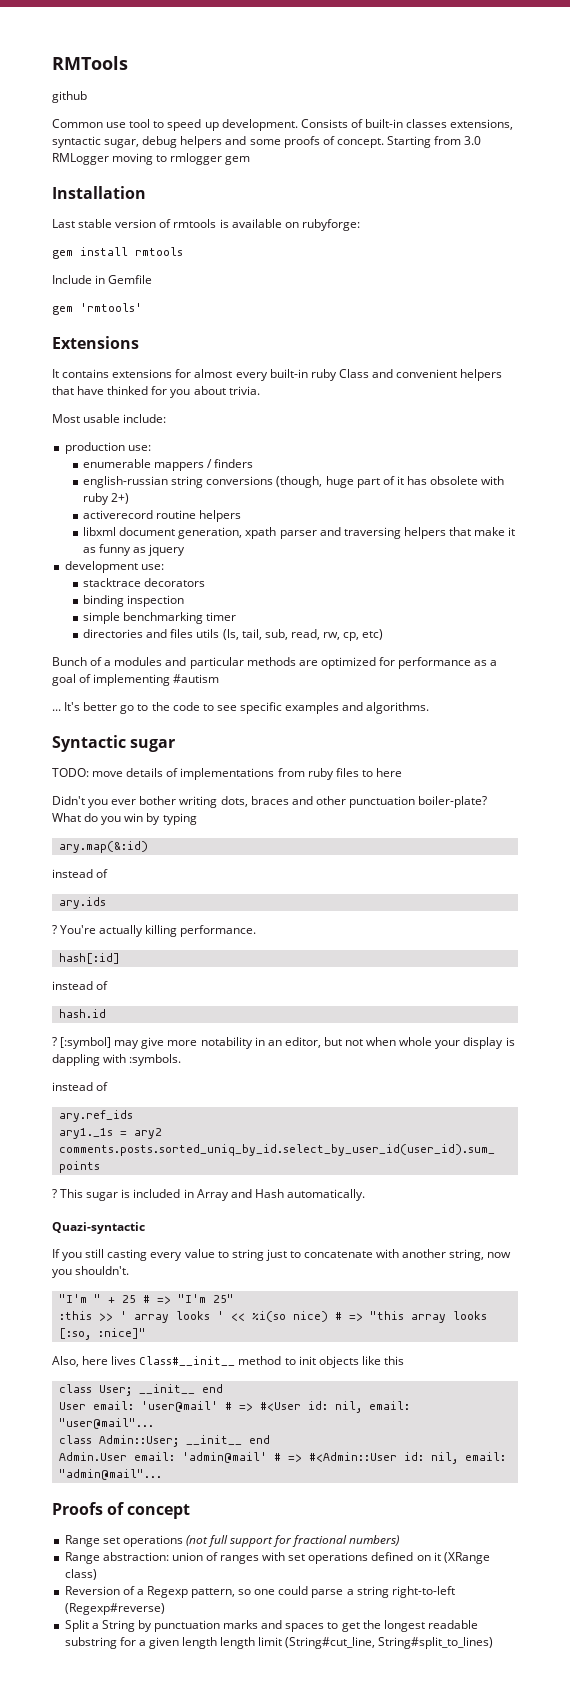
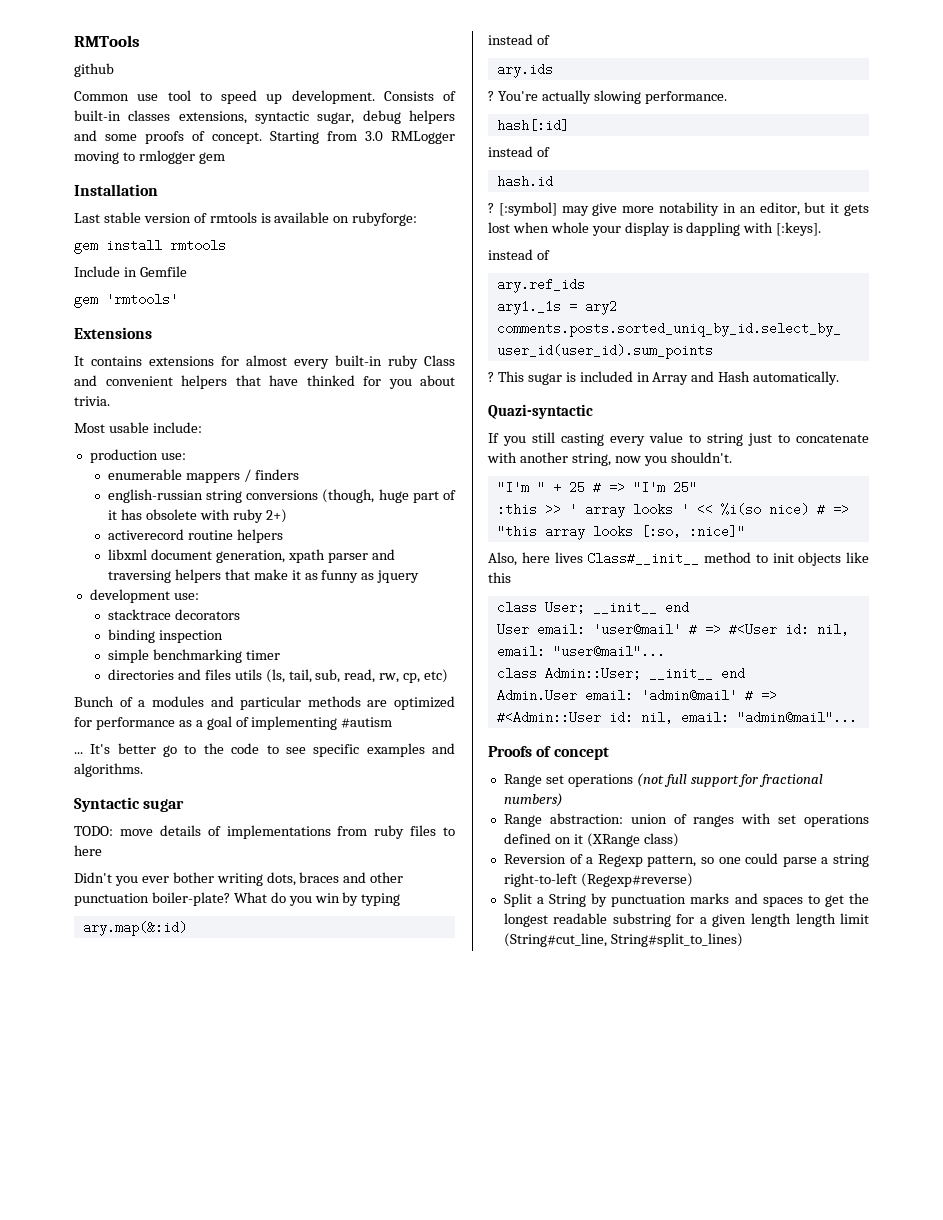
[145,925,178,937] killing -> [593,90,641,104] slowing
[345,1039,364,1046] not -> [830,203,869,216] [488,222,510,233] it gets lost
[129,1054,182,1066] :symbols. -> [776,222,822,236] [:keys].

